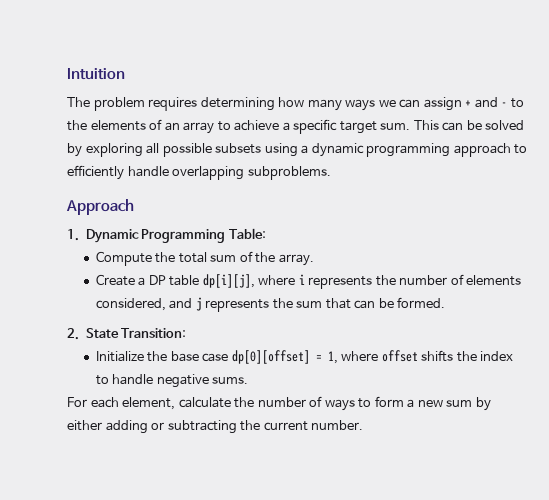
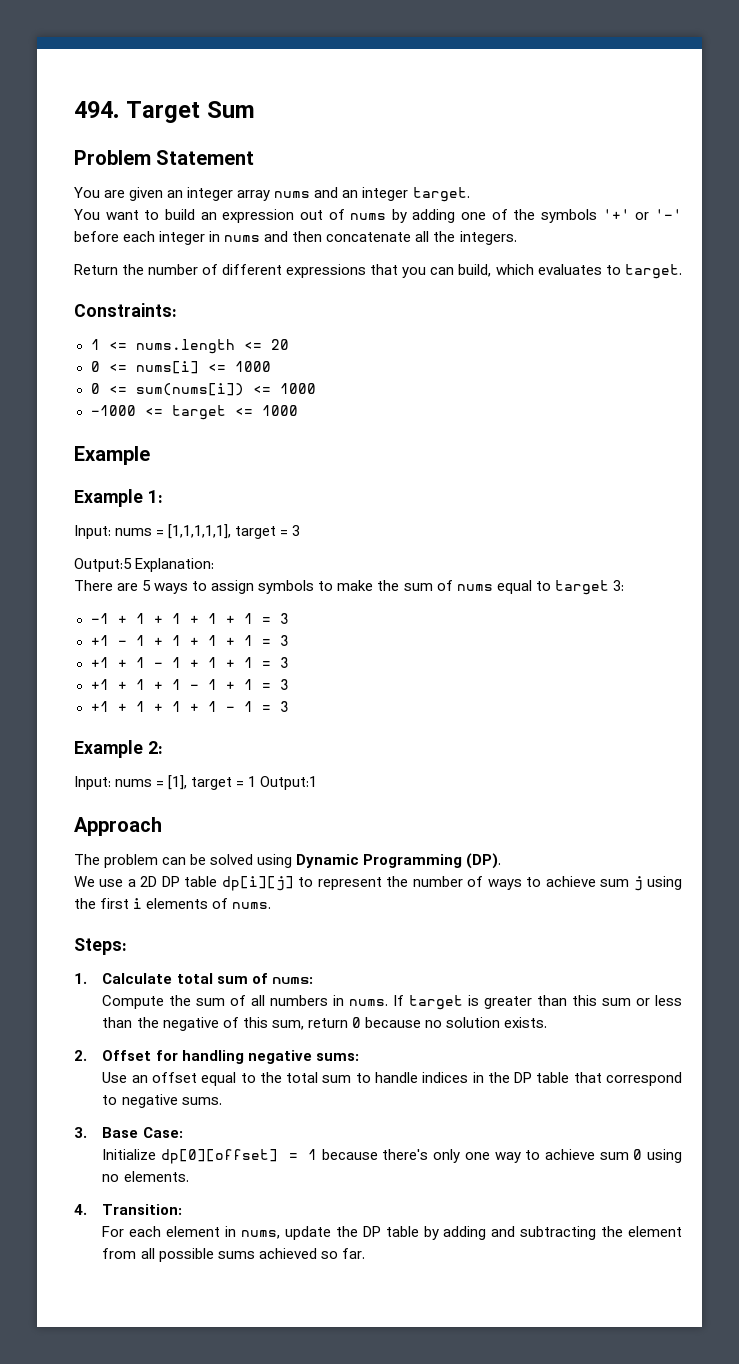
[67,68,125,80] [67,97,524,111] [67,119,525,134] [67,143,528,157] [67,165,331,180] [66,199,134,215] [67,228,266,243] [95,251,314,266] [95,274,522,289] [95,297,446,312] [67,328,186,340] [95,350,514,364] [95,374,249,388] [67,397,231,410] Intuition // The problem requires determining how many ways we can assign + and - to the elements of an array to achieve a specific target sum. This can be solved by exploring all possible subsets using a dynamic programming approach to efficiently handle overlapping subproblems. // Approach // 1. Dynamic Programming Table: // Compute the total sum of the array. // Create a DP table dp[i][j], where i represents the number of elements considered, and j represents the sum that can be formed. // 2. State Transition: // Initialize the base case dp[0][offset] = 1, where offset shifts the index to handle negative sums. // For each element, calculate -> [74,101,255,123] [74,150,255,165] [74,187,470,202] [74,209,682,223] [74,231,517,245] [74,264,682,279] [74,303,177,317] [90,339,289,354] [90,361,271,374] [90,383,316,396] [90,405,298,420] [74,446,150,465] [74,489,163,507] [74,524,301,539] [74,558,215,572] [74,580,624,595] [90,613,289,624] [90,635,289,646] [90,657,289,668] [90,679,289,690] [90,701,289,712] [74,740,163,758] [74,775,318,790] [74,817,162,836] [74,853,502,869] [74,876,382,891] 494. Target Sum // Problem Statement // You are given an integer array nums and an integer target. // You want to build an expression out of nums by adding one of the symbols '+' or '-' before each integer in nums and then concatenate all the integers. // Return the number of different expressions that you can build, which evaluates to target. // Constraints: // 1 <= nums.length <= 20 // 0 <= nums[i] <= 1000 // 0 <= sum(nums[i]) <= 1000 // -1000 <= target <= 1000 // Example // Example 1: // Input: nums = [1,1,1,1,1], target = 3 // Output:5 Explanation: // There are 5 ways to assign symbols to make the sum of nums equal to target 3: // -1 + 1 + 1 + 1 + 1 = 3 // +1 - 1 + 1 + 1 + 1 = 3 // +1 + 1 - 1 + 1 + 1 = 3 // +1 + 1 + 1 - 1 + 1 = 3 // +1 + 1 + 1 + 1 - 1 = 3 // Example 2: // Input: nums = [1], target = 1 Output:1 // Approach // The problem can be solved using Dynamic Programming (DP). // We use a 2D DP table dp[i][j] to represent
[374,396,491,411] [67,420,364,434] form a new sum by either adding or subtracting the current number. -> [545,876,683,891] [74,898,272,909] [74,938,127,955] [74,973,313,984] [102,995,683,1010] [102,1017,548,1031] [74,1050,359,1064] [102,1072,683,1086] [102,1094,222,1108] [74,1127,183,1138] [102,1149,682,1164] [102,1171,189,1182] [74,1204,183,1215] [102,1226,683,1240] [102,1248,365,1262] achieve sum j using the first i elements of nums. // Steps: // 1. Calculate total sum of nums: // Compute the sum of all numbers in nums. If target is greater than this sum or less than the negative of this sum, return 0 because no solution exists. // 2. Offset for handling negative sums: // Use an offset equal to the total sum to handle indices in the DP table that correspond to negative sums. // 3. Base Case: // Initialize dp[0][offset] = 1 because there's only one way to achieve sum 0 using no elements. // 4. Transition: // For each element in nums, update the DP table by adding and subtracting the element from all possible sums achieved so far.

